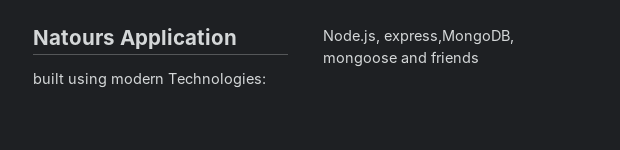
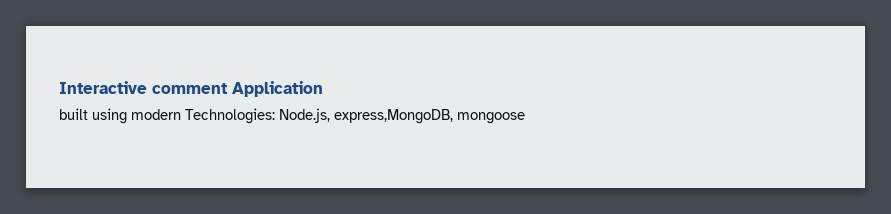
[33,30,114,45] Natours -> [59,81,228,94] Interactive comment
[401,51,479,64] and friends -> (525, 118) none

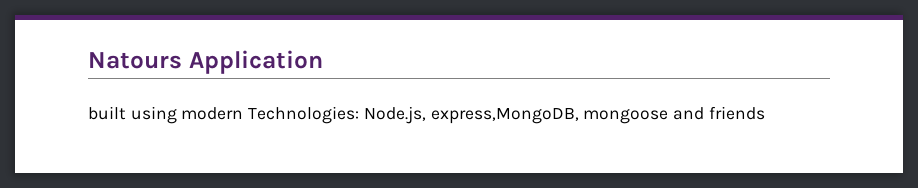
[59,81,228,94] Interactive comment -> [88,52,182,69] Natours
(525, 118) none -> [673,106,765,120] and friends

